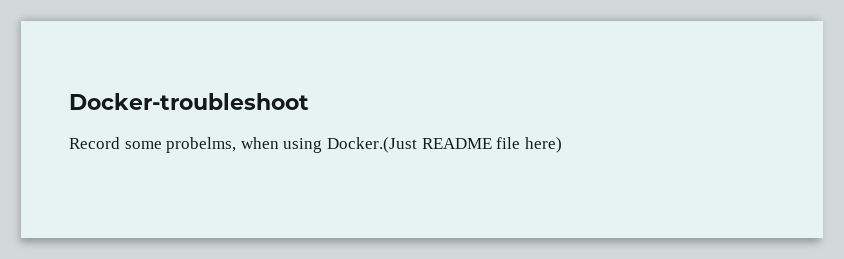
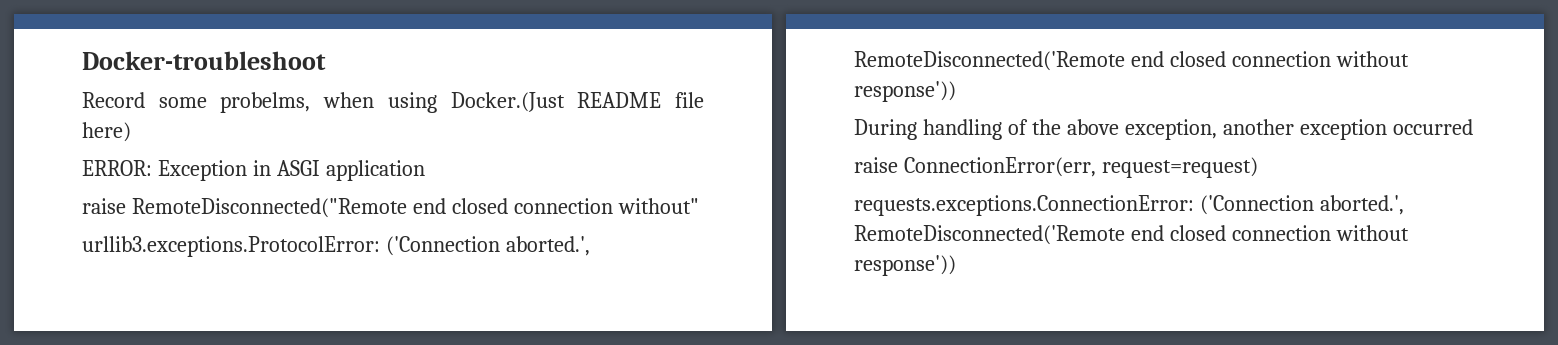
(562, 145) none -> [82,160,425,181] [82,198,699,218] [82,236,590,257] [854,51,1409,71] [854,81,956,102] [854,119,1473,140] [854,157,1258,178] [854,195,1404,216] [854,225,1409,245] [854,255,956,276] // ERROR: Exception in ASGI application // raise RemoteDisconnected("Remote end closed connection without" // urllib3.exceptions.ProtocolError: ('Connection aborted.', RemoteDisconnected('Remote end closed connection without response')) // During handling of the above exception, another exception occurred // raise ConnectionError(err, request=request) // requests.exceptions.ConnectionError: ('Connection aborted.', RemoteDisconnected('Remote end closed connection without response'))

